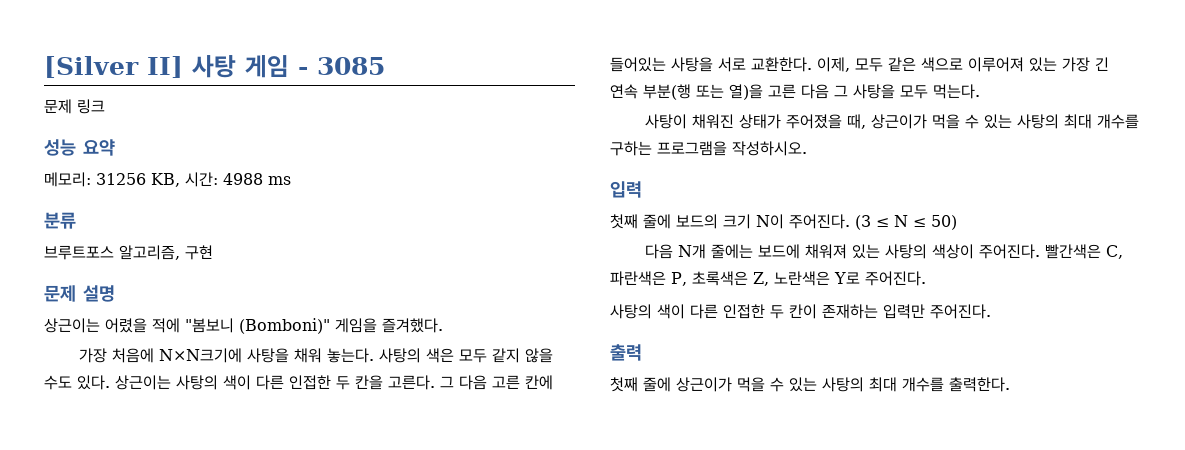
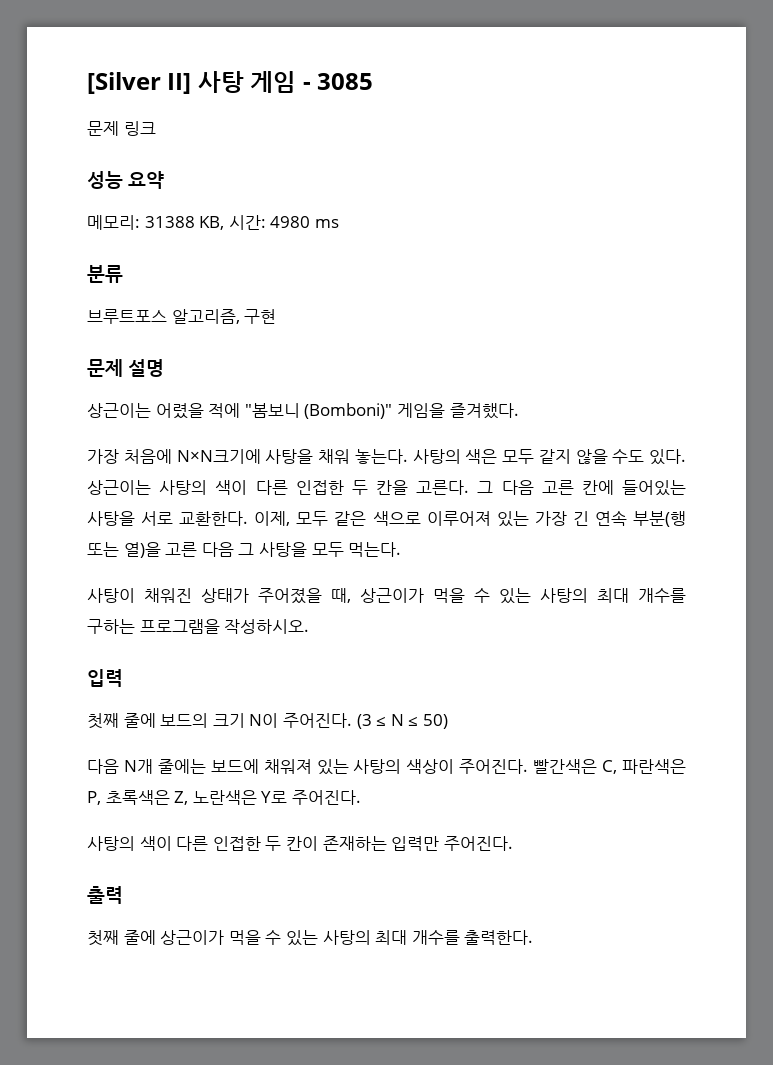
[96,173,146,185] 31256 -> [144,216,195,228] 31388
[223,173,263,185] 4988 -> [270,216,311,228] 4980

